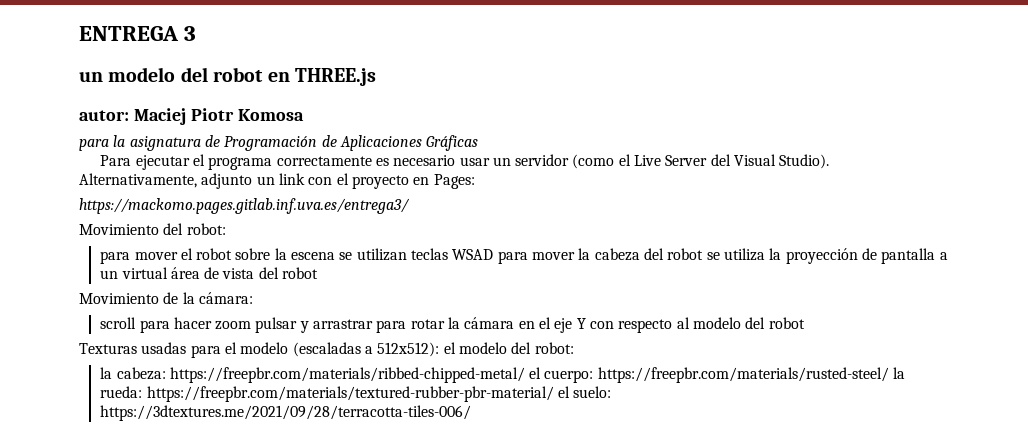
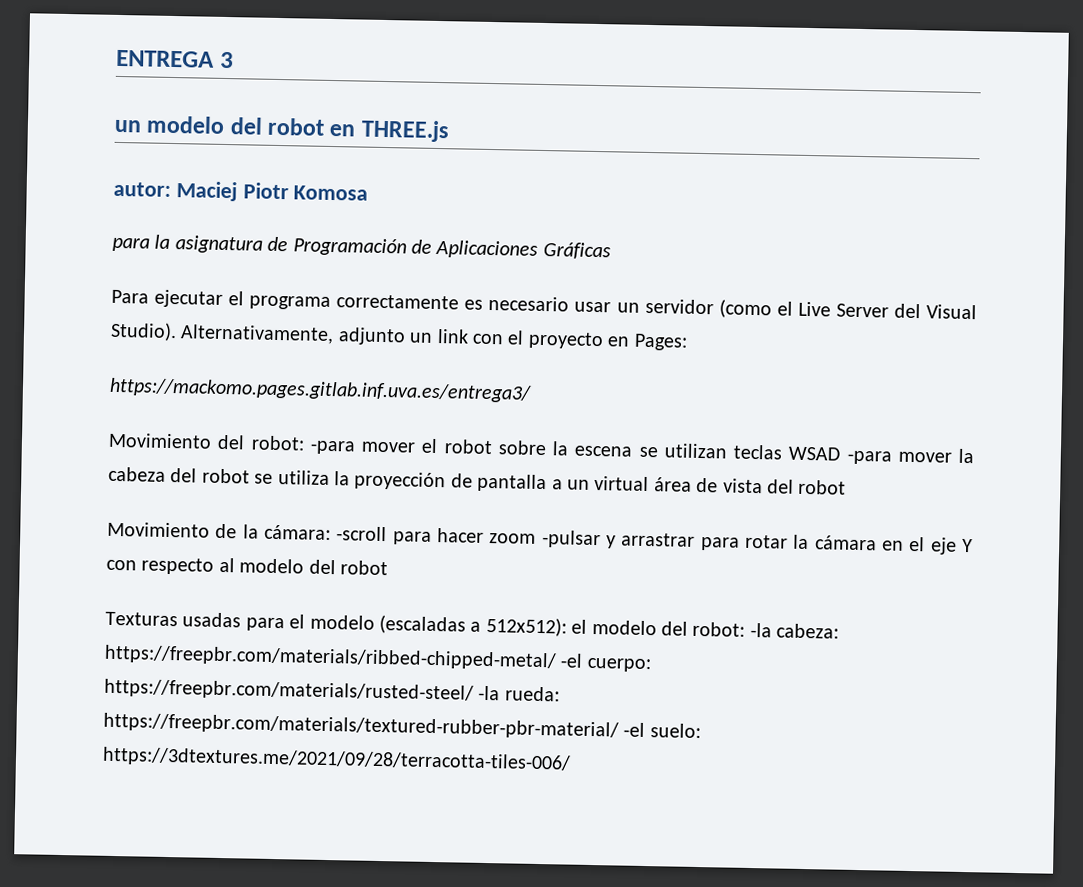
[100,251,131,264] // para -> [309,440,356,455] -para
[497,251,528,264] para -> [846,450,892,465] -para
[100,317,137,329] // scroll -> [336,526,388,542] -scroll
[255,317,298,333] pulsar -> [541,530,601,549] -pulsar
[100,367,113,379] // la -> [749,622,772,638] -la
[529,367,542,379] el -> [560,653,584,668] -el
[893,367,906,379] la -> [478,685,501,701] -la
[557,386,570,398] el -> [623,722,646,738] -el

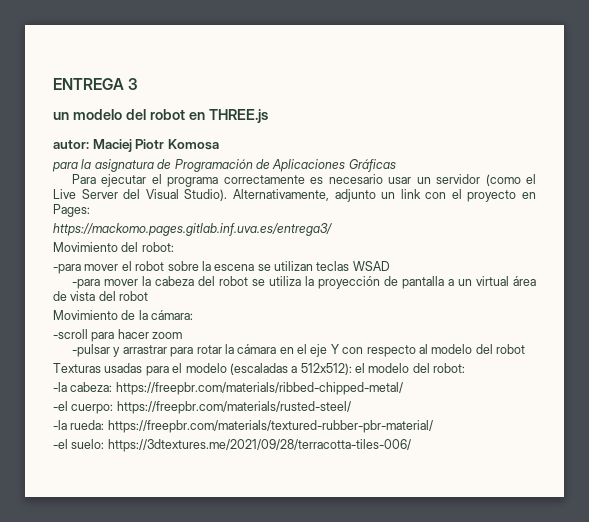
(305, 443) none -> (174, 247) //
(841, 453) none -> (390, 266) //
(331, 532) none -> (194, 315) //
(537, 538) none -> (183, 335) //
(746, 629) none -> (466, 368) //
(557, 657) none -> (403, 388) //
(474, 690) none -> (351, 407) //
(619, 726) none -> (433, 426) //

